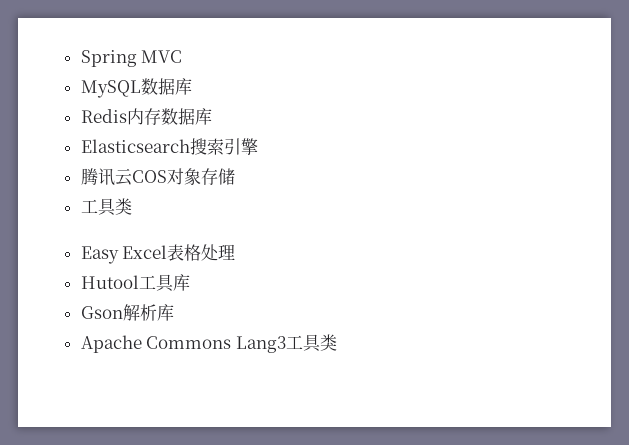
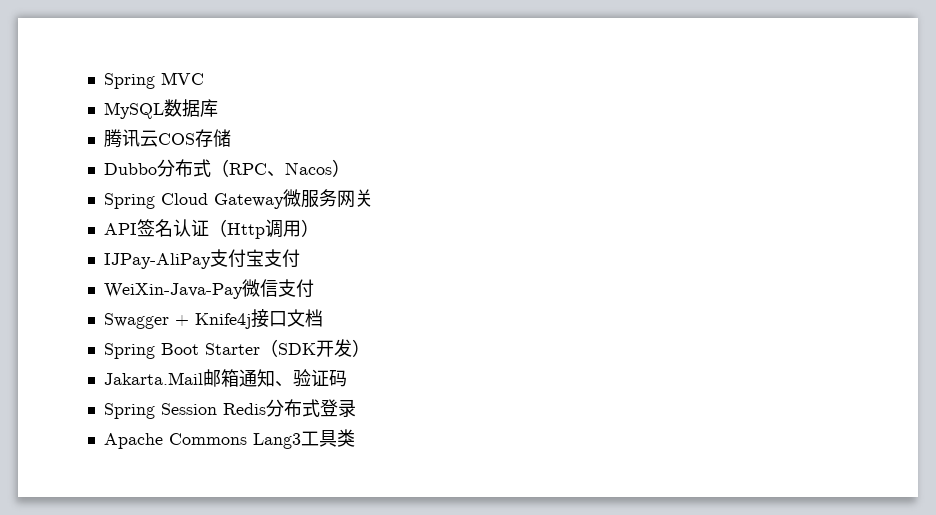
[80,108,212,125] [80,138,258,155] // Redis内存数据库 // Elasticsearch搜索引擎 -> (218, 108) none
[166,168,201,185] 对象 -> (195, 139) none
[80,198,132,216] [80,244,236,264] [80,274,190,292] [80,304,174,321] 工具类 // Easy Excel表格处理 // Hutool工具库 // Gson解析库 -> [103,159,350,177] [103,189,373,209] [103,219,319,239] [103,249,300,269] [103,279,314,299] [103,309,323,329] [103,339,370,359] [103,369,347,387] [103,399,356,419] Dubbo分布式（RPC、Nacos） // Spring Cloud Gateway微服务网关 // API签名认证（Http调用） // IJPay-AliPay支付宝支付 // WeiXin-Java-Pay微信支付 // Swagger + Knife4j接口文档 // Spring Boot Starter（SDK开发） // Jakarta.Mail邮箱通知、验证码 // Spring Session Redis分布式登录

